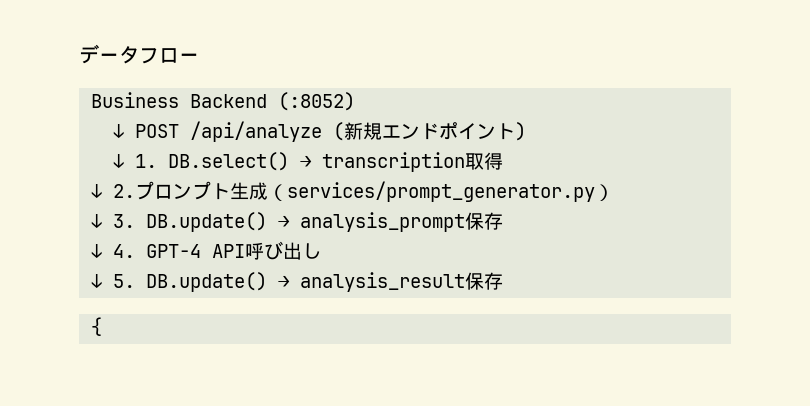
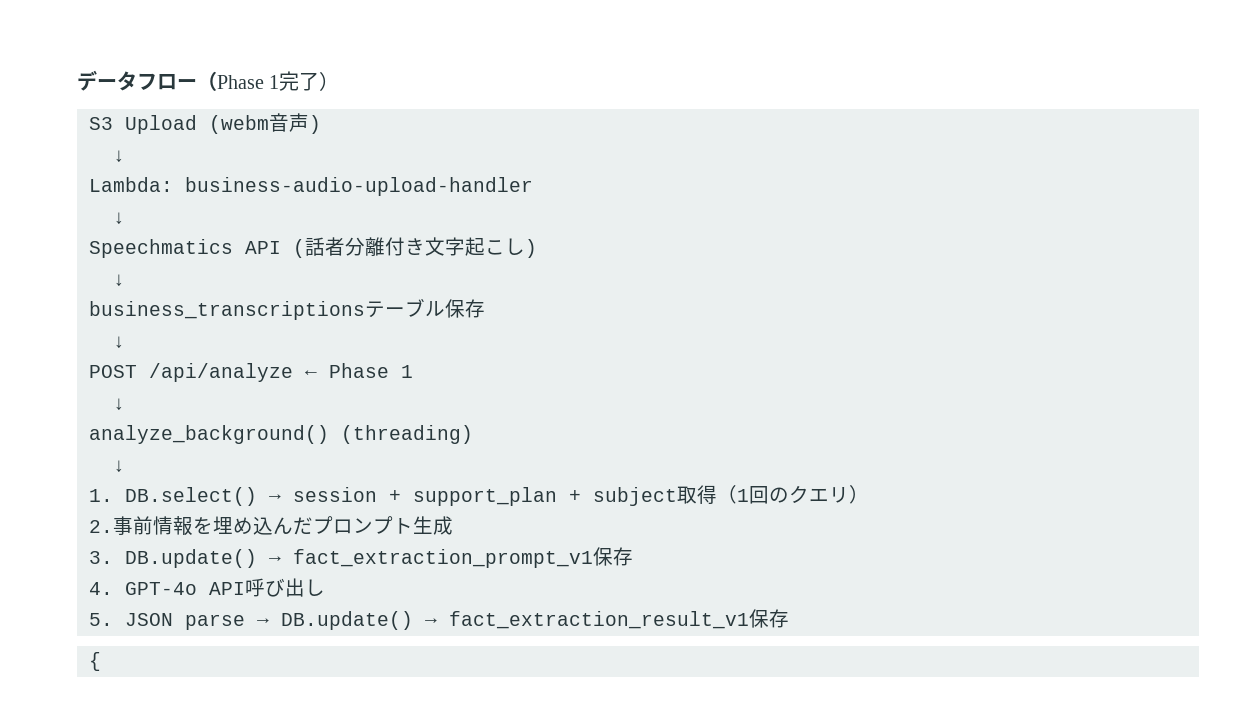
[91,92,355,111] [113,121,526,142] [113,152,503,172] [91,184,135,199] // Business Backend (:8052) // ↓ POST /api/analyze (新規エンドポイント) // ↓ 1. DB.select() → transcription取得 // ↓ 2. -> [197,71,340,91] [89,113,321,134] [113,150,125,162] [89,177,533,196] [113,212,125,224] [89,237,537,258] [113,274,125,286] [89,298,485,320] [113,336,125,348] [89,363,413,382] [113,398,125,410] [89,425,473,444] [113,460,125,472] [89,485,869,506] [89,516,313,536] （Phase 1完了） // S3 Upload (webm音声) // ↓ // Lambda: business-audio-upload-handler // ↓ // Speechmatics API (話者分離付き文字起こし) // ↓ // business_transcriptionsテーブル保存 // ↓ // POST /api/analyze ← Phase 1 // ↓ // analyze_background() (threading) // ↓ // 1. DB.select() → session + support_plan + subject取得（1回のクエリ） // 2.事前情報を埋め込んだ
[268,181,614,202] [91,214,102,229] （services/prompt_generator.py） // ↓ -> (453, 525) //
[300,212,503,232] [91,244,201,259] analysis_prompt保存 // ↓ 4. GPT-4 -> [293,547,633,568] [89,582,197,595] fact_extraction_prompt_v1保存 // 4. GPT-4o
[91,272,465,292] ↓ 5. DB.update() → analysis_result -> [89,611,749,630] 5. JSON parse → DB.update() → fact_extraction_result_v1

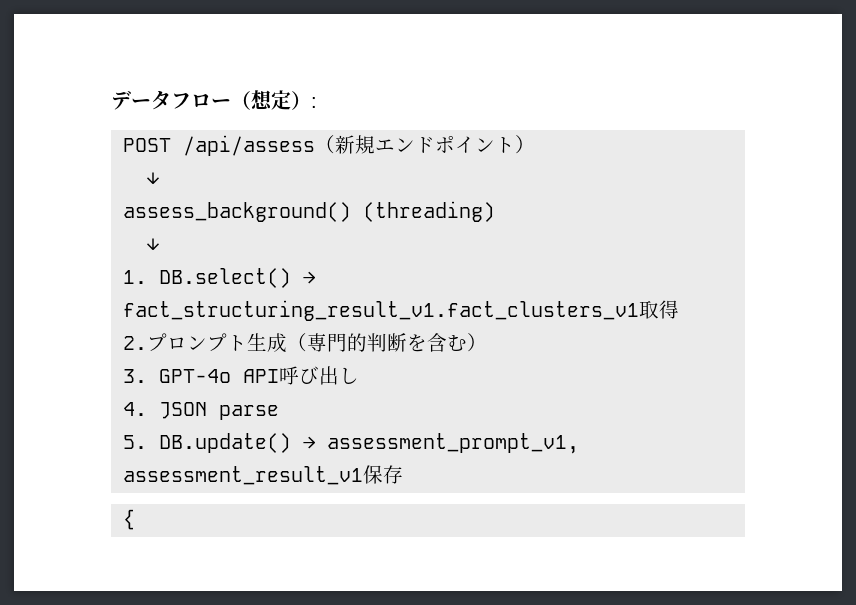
[217,71,340,91] [89,113,321,134] [113,150,125,162] [89,177,533,196] [113,212,125,224] [89,237,537,258] [113,274,125,286] [89,298,485,320] [113,336,125,348] [89,363,413,382] [113,398,125,410] [89,425,329,444] Phase 1完了） // S3 Upload (webm音声) // ↓ // Lambda: business-audio-upload-handler // ↓ // Speechmatics API (話者分離付き文字起こし) // ↓ // business_transcriptionsテーブル保存 // ↓ // POST /api/analyze ← Phase 1 // ↓ // analyze_background() -> [251,90,317,110] [123,135,535,156] [146,172,160,185] [123,202,351,222] 想定）: // POST /api/assess（新規エンドポイント） // ↓ // assess_background()
[293,485,869,506] [89,516,453,536] [89,547,633,568] [89,582,113,595] session + support_plan + subject取得（1回のクエリ） // 2.事前情報を埋め込んだプロンプト生成 // 3. DB.update() → fact_extraction_prompt_v1保存 // 4. -> [123,300,679,321] [123,333,487,353] [123,369,147,383] fact_structuring_result_v1.fact_clusters_v1取得 // 2.プロンプト生成（専門的判断を含む） // 3.
[89,613,113,626] 5. -> [123,402,147,416] 4.
[257,611,749,630] → DB.update() → fact_extraction_result_v1 -> [123,433,579,454] [123,466,363,485] // 5. DB.update() → assessment_prompt_v1, assessment_result_v1

